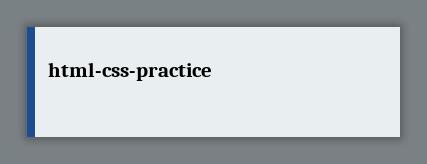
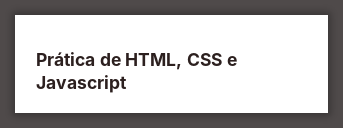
[48,62,212,81] html-css-practice -> [36,52,237,70] [36,75,127,93] Prática de HTML, CSS e Javascript

